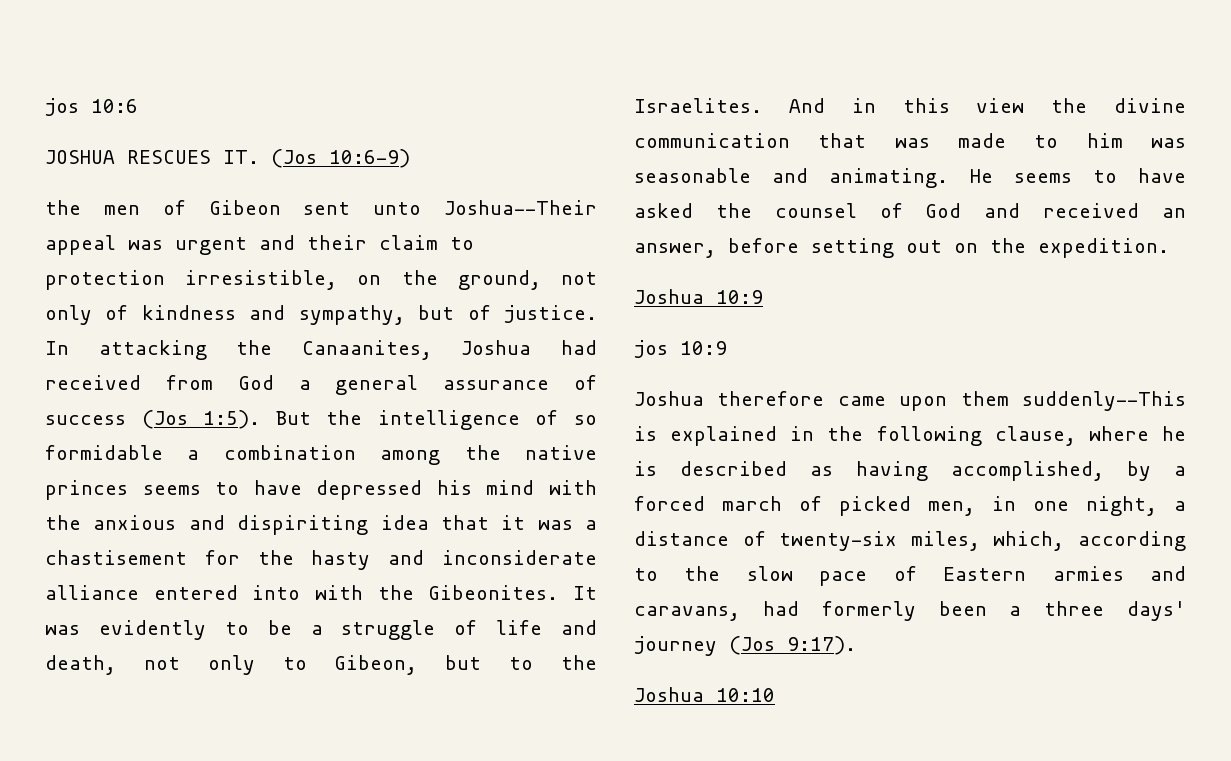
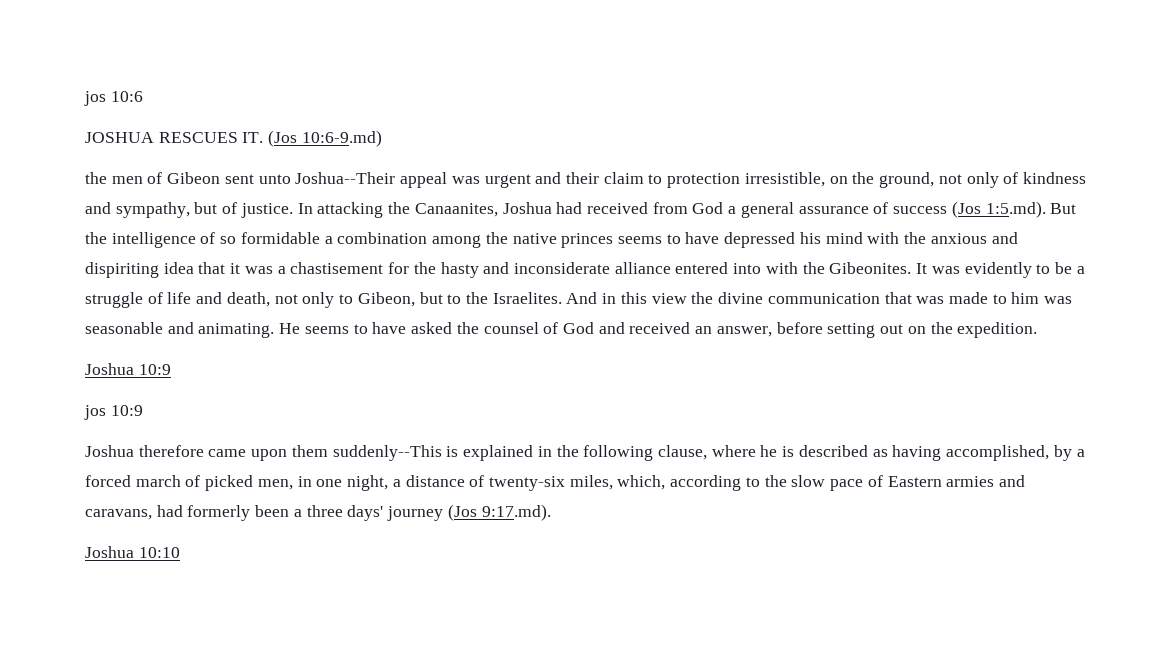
[329,149,410,168] 10:6-9) -> [301,130,382,147] 10:6-9.md)
[203,410,261,429] 1:5). -> [985,201,1046,218] 1:5.md).
[787,636,856,655] 9:17). -> [481,504,551,521] 9:17.md).

